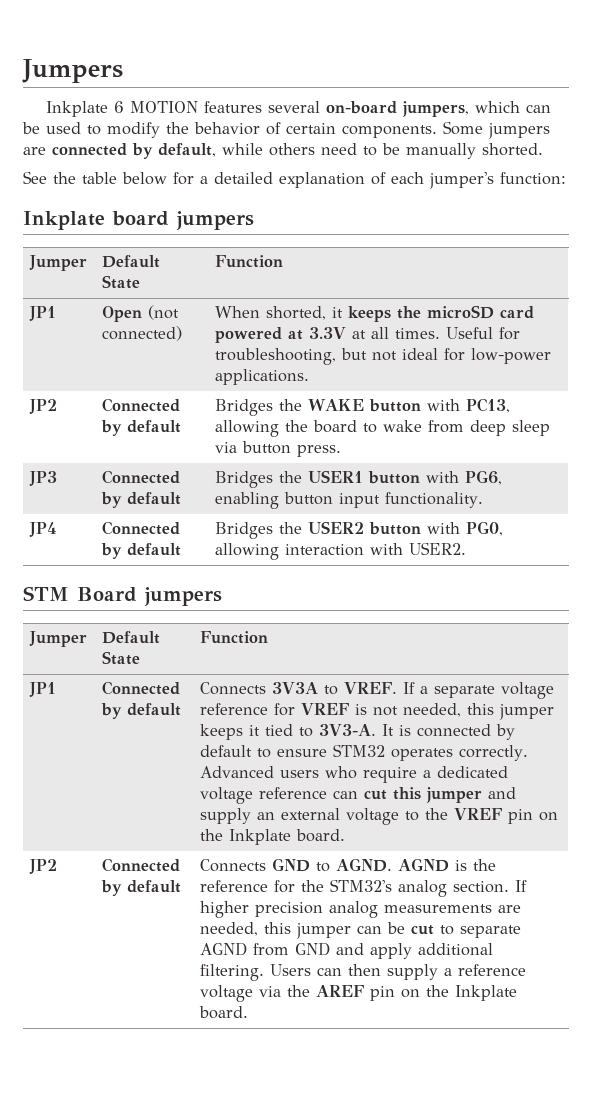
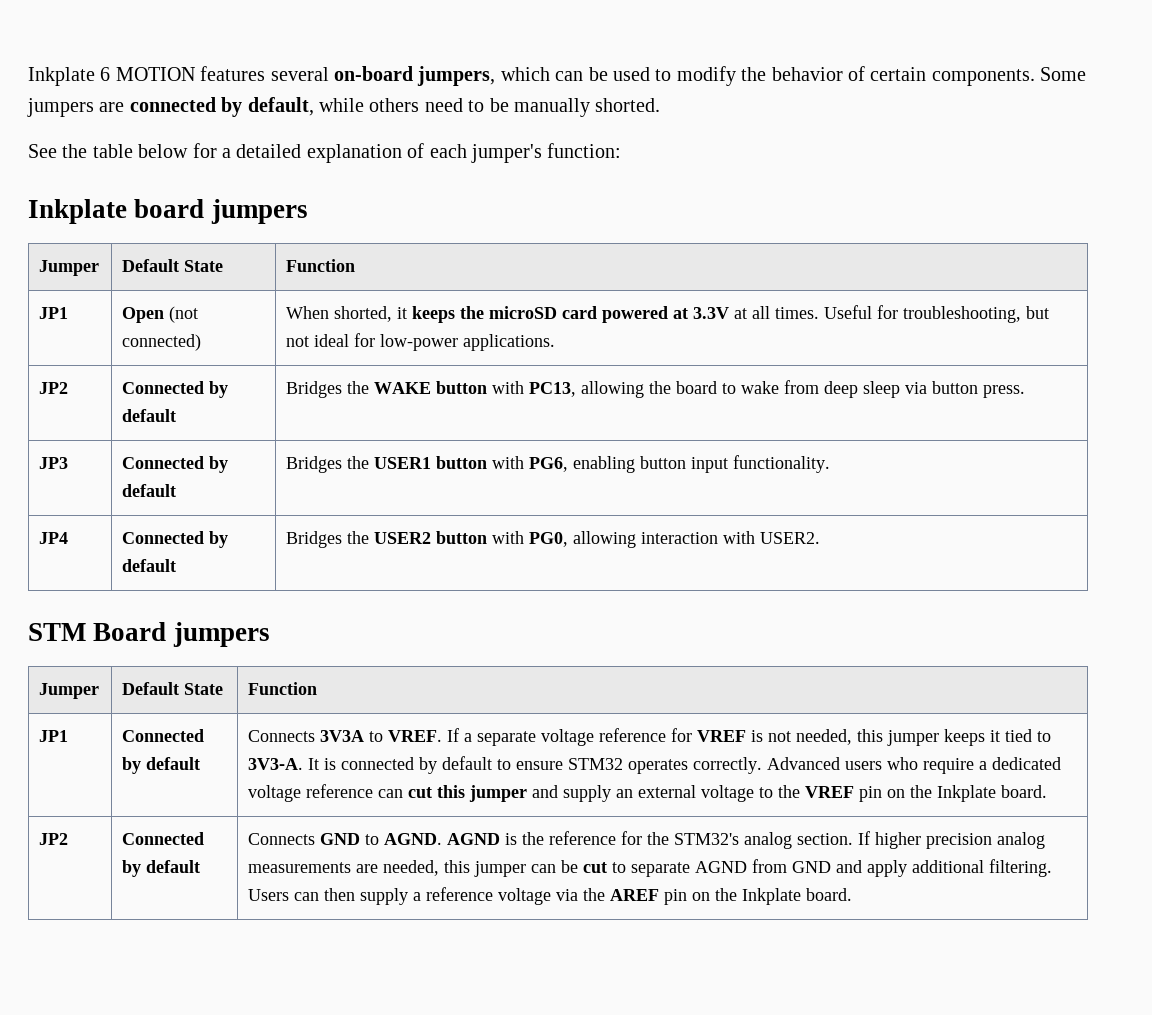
[22,59,123,83] Jumpers // -> (28, 76) none

